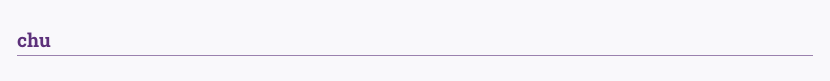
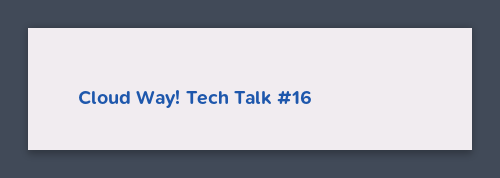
[17,32,51,48] chu -> [78,90,313,108] Cloud Way! Tech Talk #16

